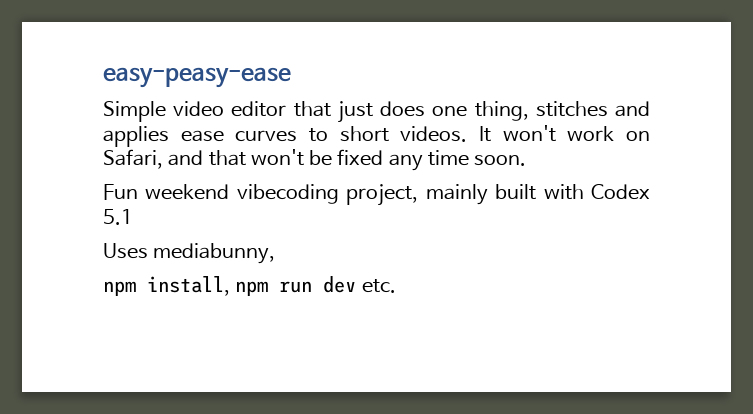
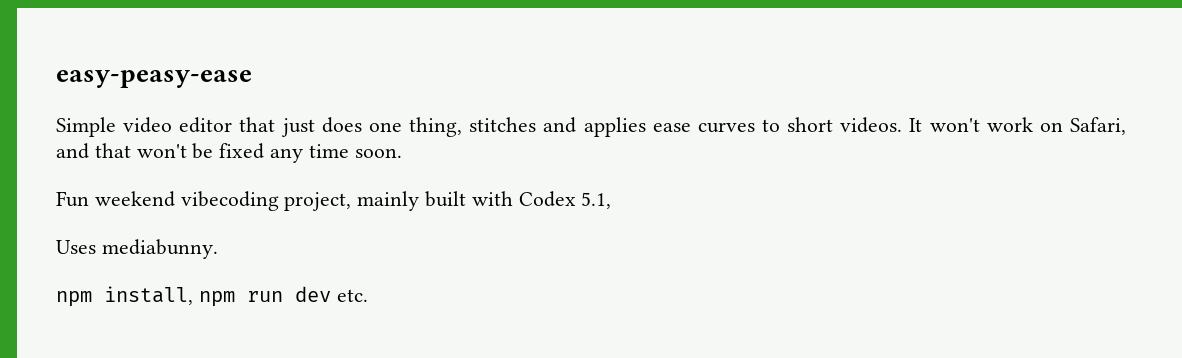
[103,209,133,225] 5.1 -> [581,192,612,209] 5.1,
[153,243,276,264] mediabunny, -> [101,239,218,259] mediabunny.

